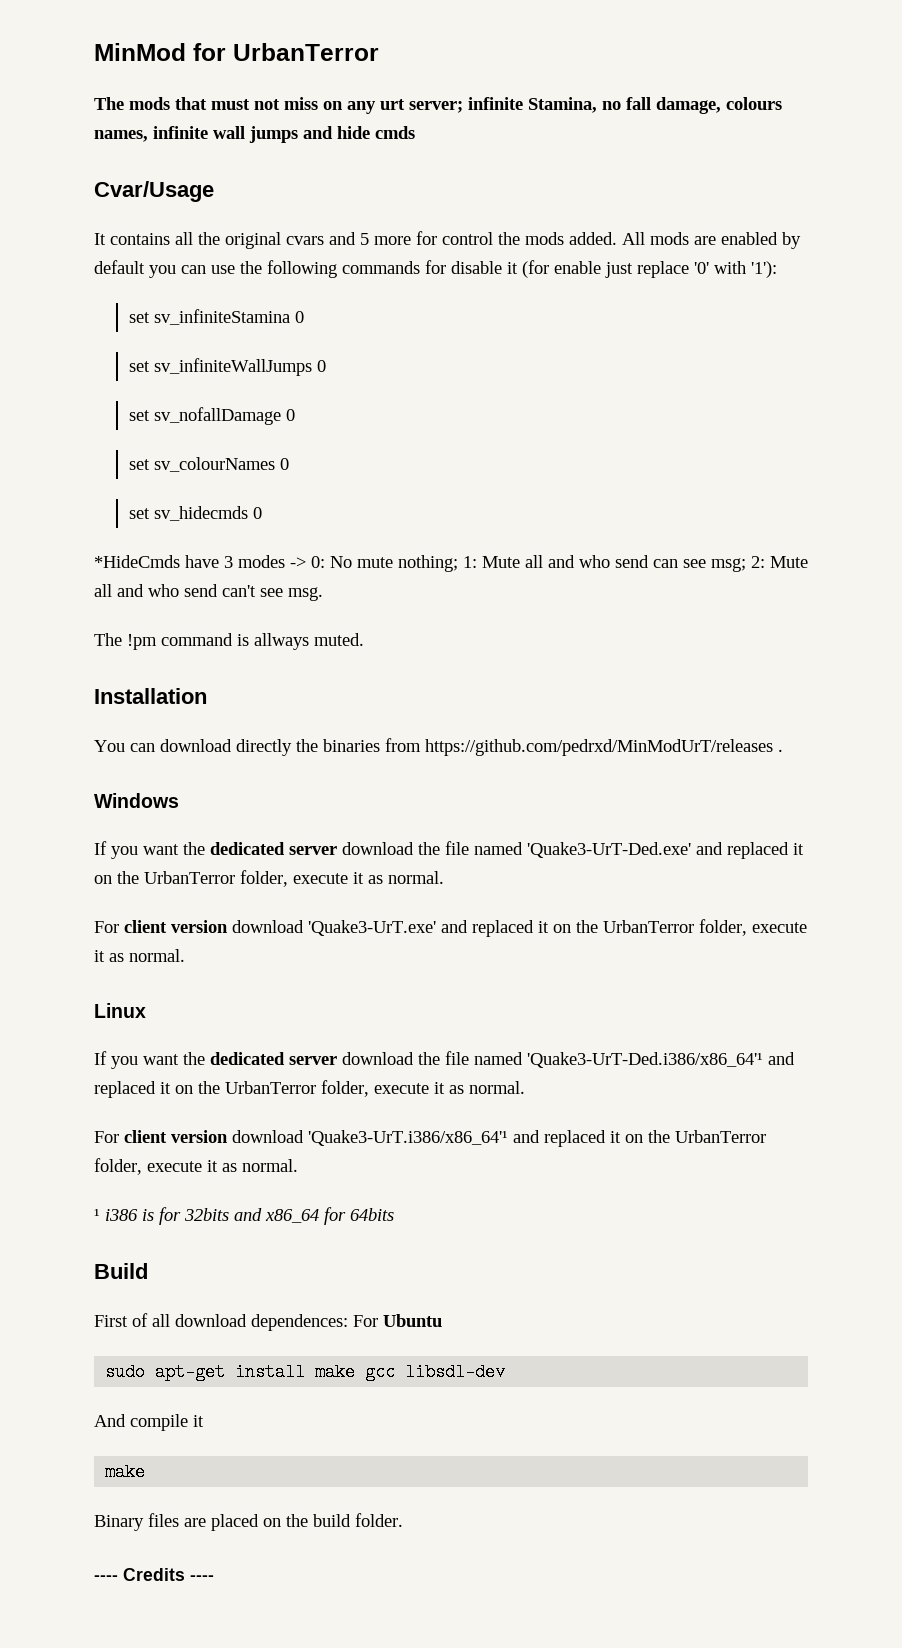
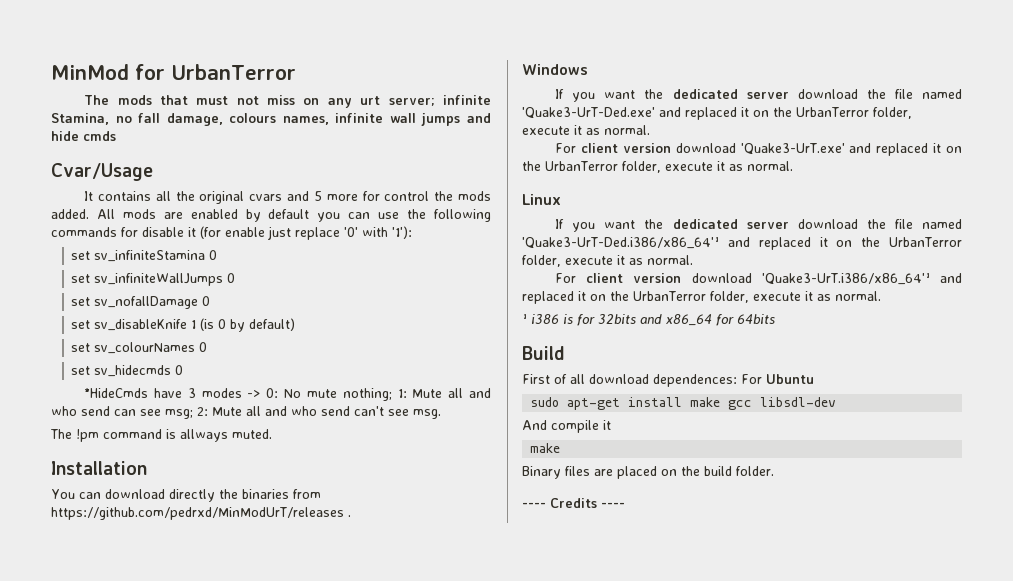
(295, 415) none -> [71,318,296,332] // set sv_disableKnife 1 (is 0 by default)

